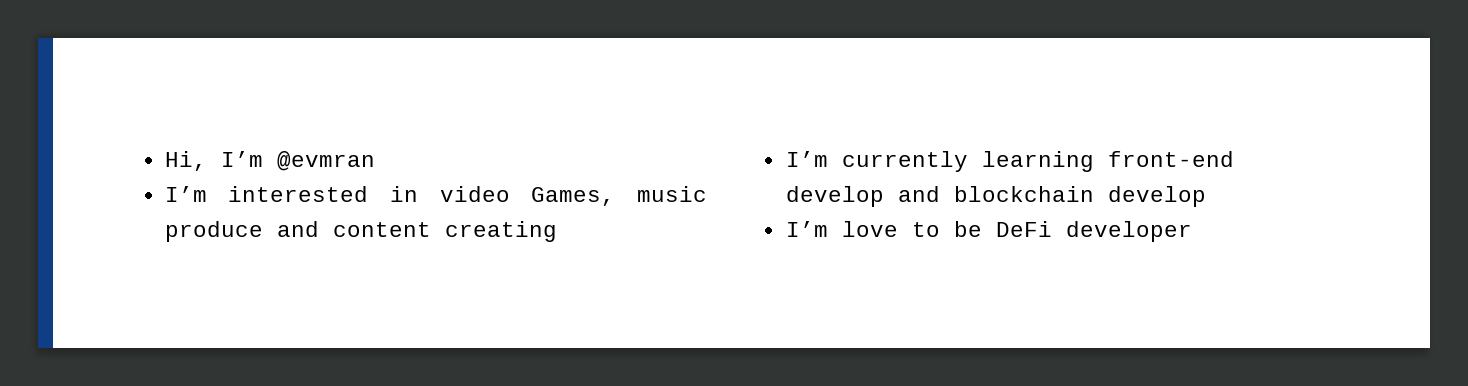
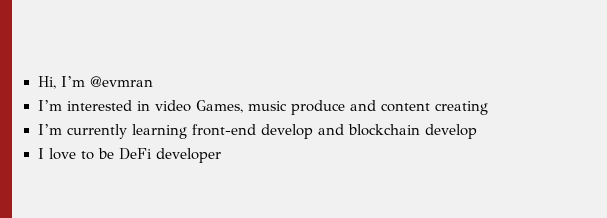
[785,221,828,237] I’m -> [37,148,44,159] I

